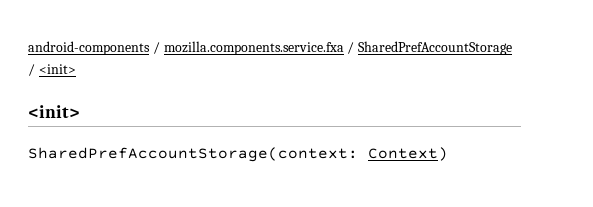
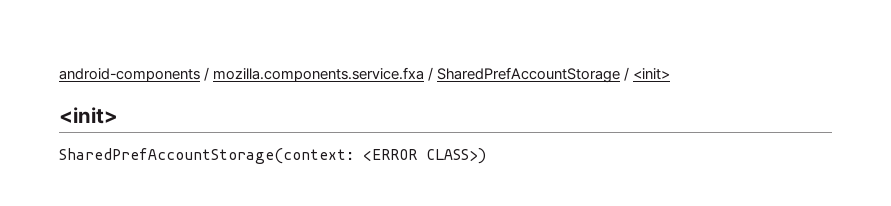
[368,147,448,161] Context) -> [363,148,486,164] <ERROR CLASS>)

